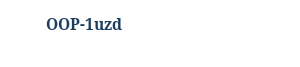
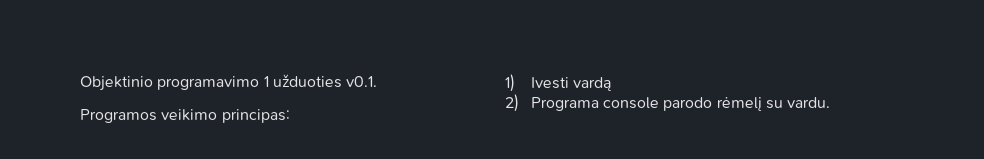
[46,18,122,30] OOP-1uzd -> [80,74,378,91] [80,109,290,123] [505,74,612,92] [505,94,831,112] Objektinio programavimo 1 užduoties v0.1. // Programos veikimo principas: // 1) Ivesti vardą // 2) Programa console parodo rėmelį su vardu.

